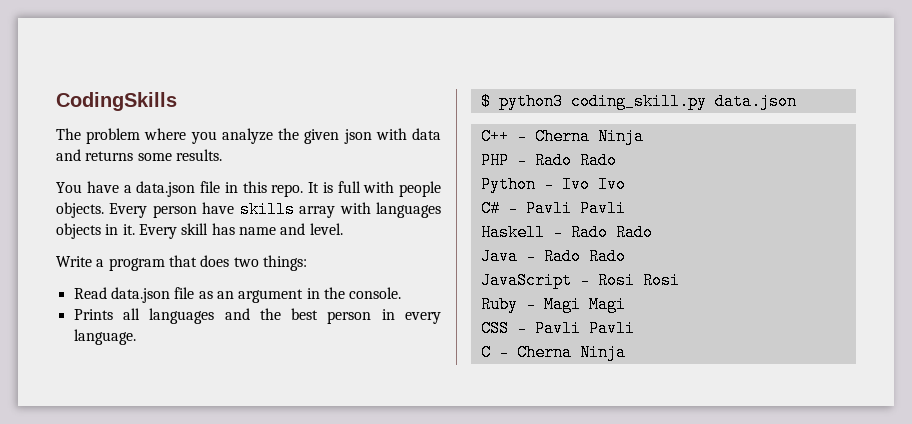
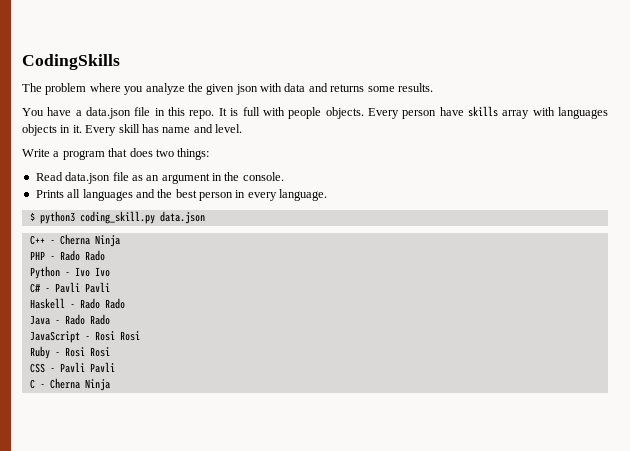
[543,296,626,313] Magi Magi -> [64,347,110,357] Rosi Rosi

